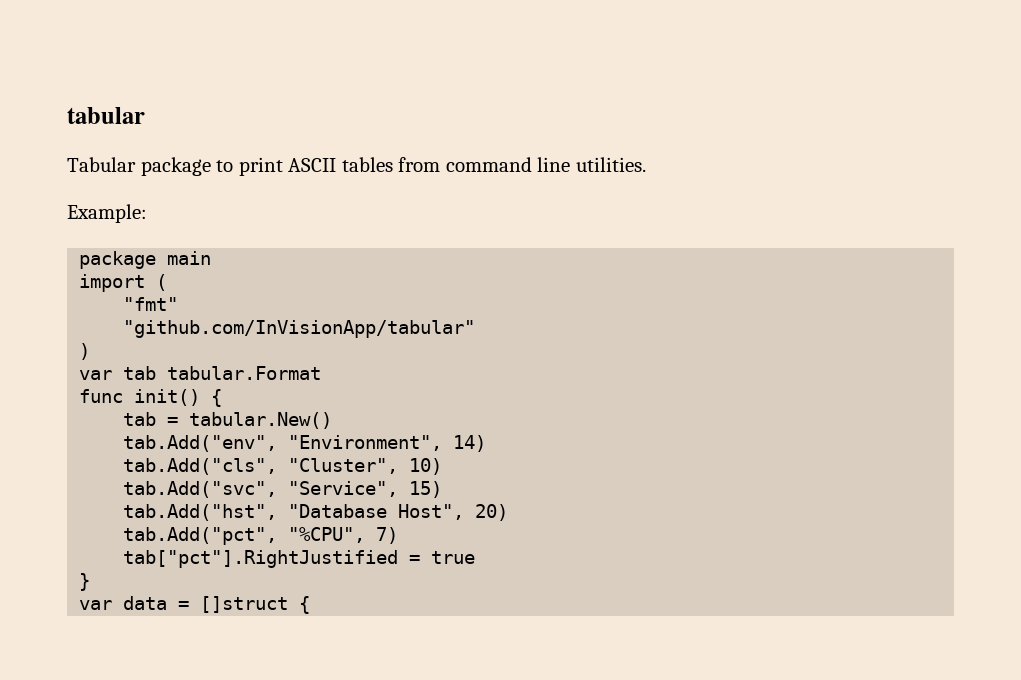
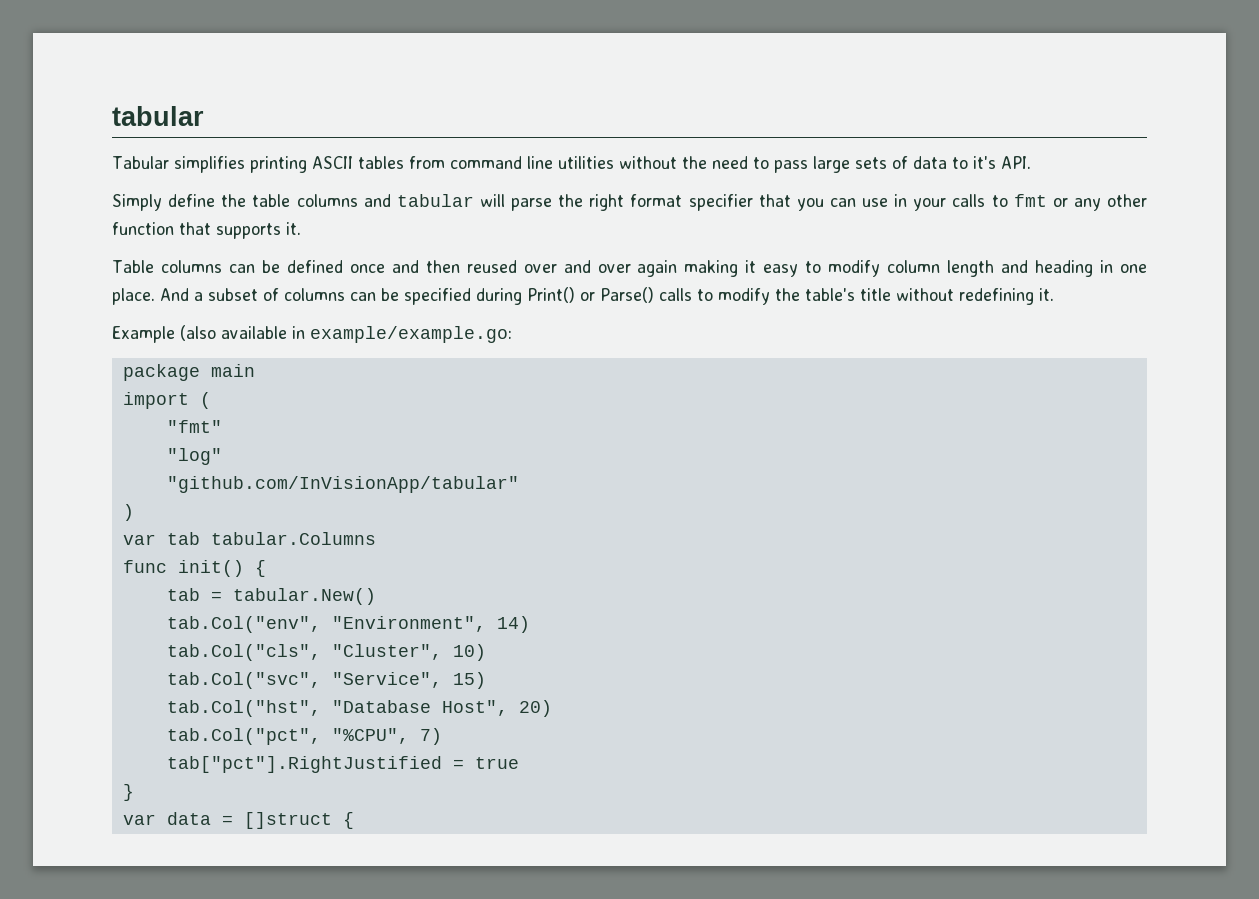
[140,157,283,176] package to print -> [173,156,307,173] simplifies printing
[575,157,646,172] [67,204,147,223] utilities. // Example: -> [557,156,1031,173] [112,194,1147,211] [112,222,301,239] [112,260,1147,277] [112,287,1054,305] [112,325,512,343] utilities without the need to pass large sets of data to it's API. // Simply define the table columns and tabular will parse the right format specifier that you can use in your calls to fmt or any other function that supports it. // Table columns can be defined once and then reused over and over again making it easy to modify column length and heading in one place. And a subset of columns can be specified during Print() or Parse() calls to modify the table's title without redefining it. // Example (also available in example/example.go:
(179, 304) none -> [166,448,222,465] // "log"
[167,366,322,380] tabular.Format -> [210,532,376,545] tabular.Columns
[123,435,278,452] tab.Add("env", -> [166,616,321,633] tab.Col("env",
[123,458,278,475] tab.Add("cls", -> [166,644,321,661] tab.Col("cls",
[123,481,278,498] tab.Add("svc", -> [166,672,321,689] tab.Col("svc",
[123,504,278,521] tab.Add("hst", -> [166,700,321,717] tab.Col("hst",
[123,527,278,545] tab.Add("pct", -> [166,728,321,745] tab.Col("pct",

